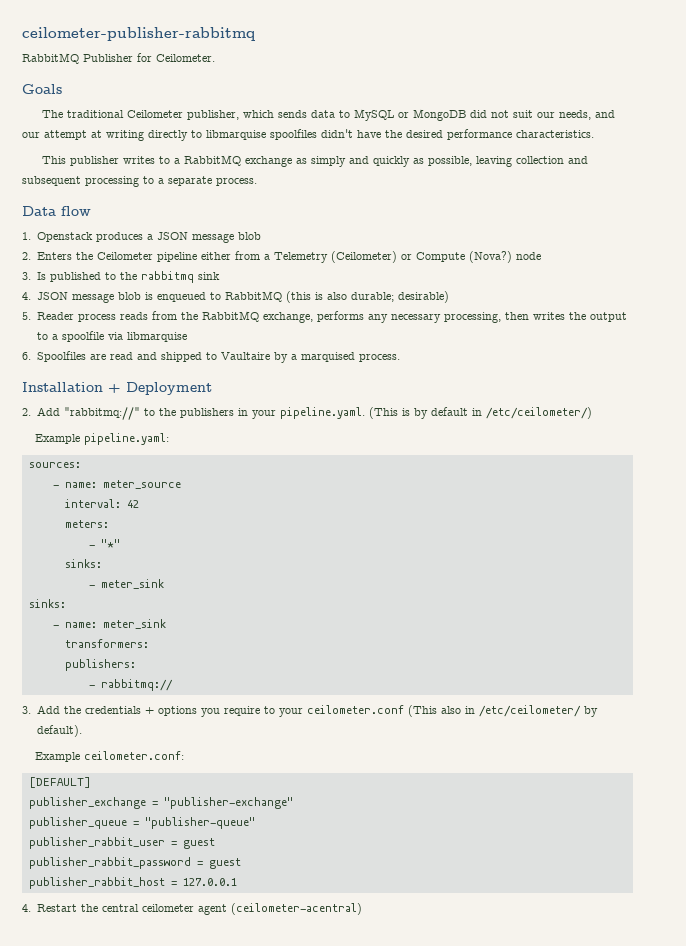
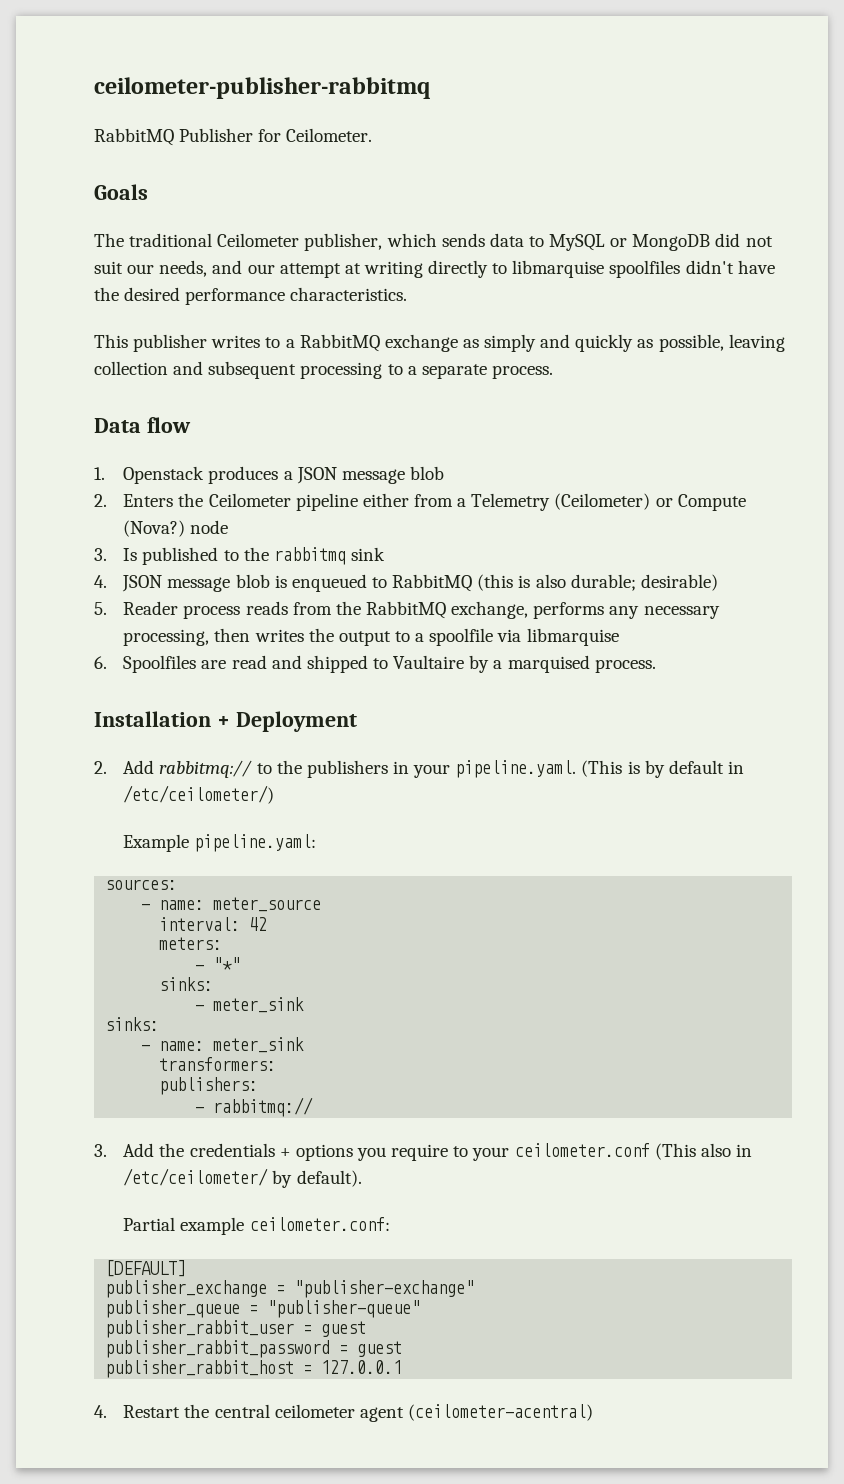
[63,407,140,420] "rabbitmq://" -> [159,760,253,778] rabbitmq://
[34,752,80,762] Example -> [123,1217,245,1235] Partial example

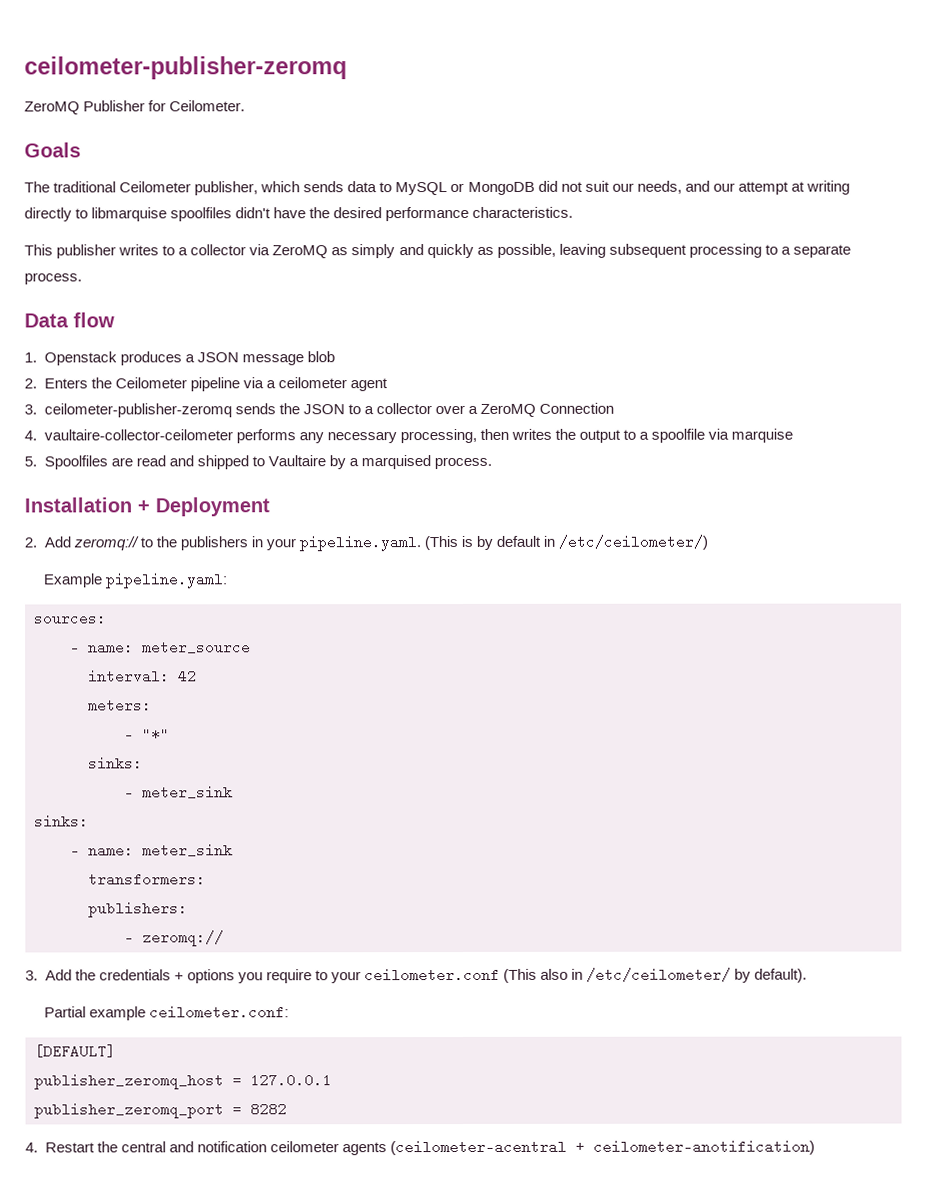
[94,77,430,99] [94,128,174,146] ceilometer-publisher-rabbitmq // RabbitMQ -> [24,56,347,80] [24,101,80,115] ceilometer-publisher-zeromq // ZeroMQ
[299,334,458,352] RabbitMQ exchange -> [190,244,329,259] collector via ZeroMQ
[94,361,204,375] collection and -> (606, 250) none
[362,493,746,511] [123,520,229,537] [94,547,386,565] [94,574,718,592] [94,601,529,619] either from a Telemetry (Ceilometer) or Compute (Nova?) node // 3. Is published to the rabbitmq sink // 4. JSON message blob is enqueued to RabbitMQ (this is also durable; desirable) // 5. Reader process reads from the RabbitMQ exchange, -> [242,377,388,392] [24,402,615,418] [24,429,233,441] via a ceilometer agent // 3. ceilometer-publisher-zeromq sends the JSON to a collector over a ZeroMQ Connection // 4. vaultaire-collector-ceilometer
[526,628,619,646] [94,656,107,669] libmarquise // 6. -> [731,428,794,443] [24,456,37,467] marquise // 5.
[159,760,253,778] rabbitmq:// -> [72,536,139,551] zeromq://
[213,1097,314,1117] rabbitmq:// -> [142,930,224,947] zeromq://
[105,1280,475,1298] [105,1300,421,1318] [105,1320,367,1338] [105,1340,403,1358] [105,1360,295,1378] publisher_exchange = "publisher-exchange" // publisher_queue = "publisher-queue" // publisher_rabbit_user = guest // publisher_rabbit_password = guest // publisher_rabbit_host -> [34,1073,224,1090] publisher_zeromq_host
(403, 1367) none -> [34,1102,287,1119] // publisher_zeromq_port = 8282
[274,1404,594,1422] ceilometer agent (ceilometer-acentral) -> [168,1139,815,1156] and notification ceilometer agents (ceilometer-acentral + ceilometer-anotification)

